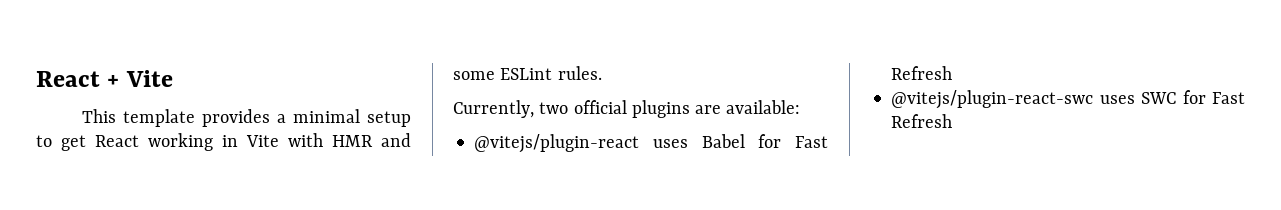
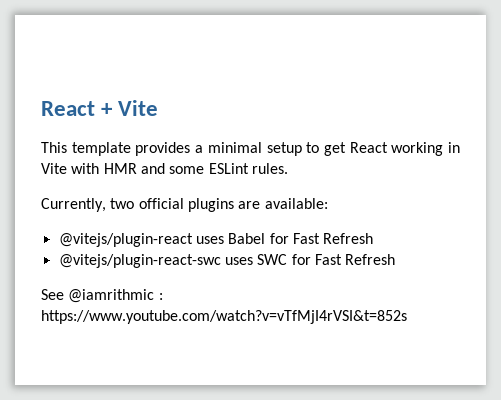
(953, 121) none -> [41,289,163,303] [41,310,407,324] // See @iamrithmic : https://www.youtube.com/watch?v=vTfMjI4rVSI&t=852s

